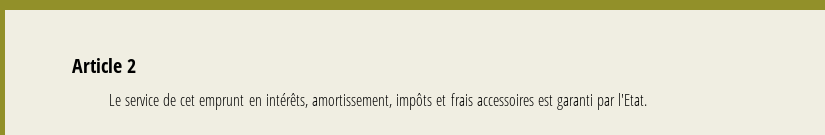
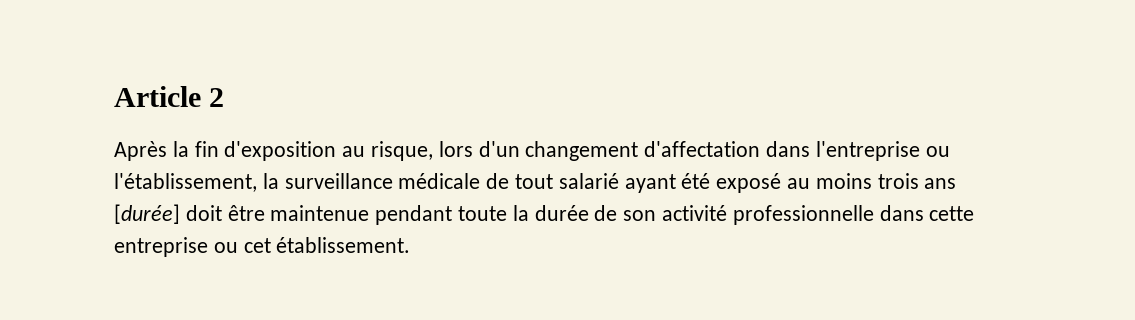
[108,93,648,110] Le service de cet emprunt en intérêts, amortissement, impôts et frais accessoires est garanti par l'Etat. -> [114,141,950,161] [114,173,957,193] [114,204,975,225] [114,237,411,257] Après la fin d'exposition au risque, lors d'un changement d'affectation dans l'entreprise ou l'établissement, la surveillance médicale de tout salarié ayant été exposé au moins trois ans [durée] doit être maintenue pendant toute la durée de son activité professionnelle dans cette entreprise ou cet établissement.

